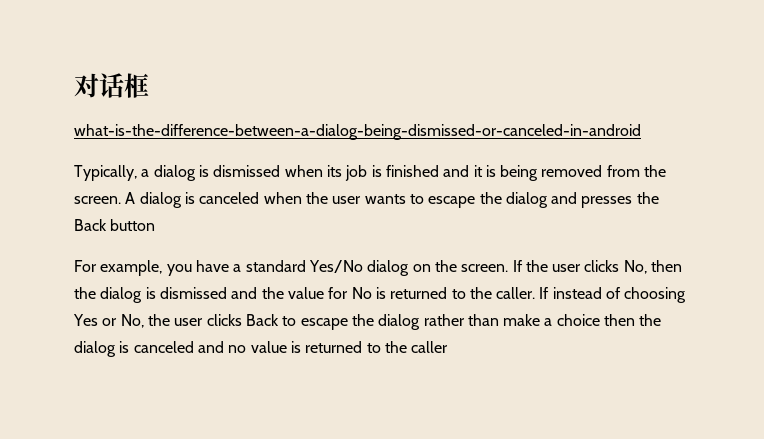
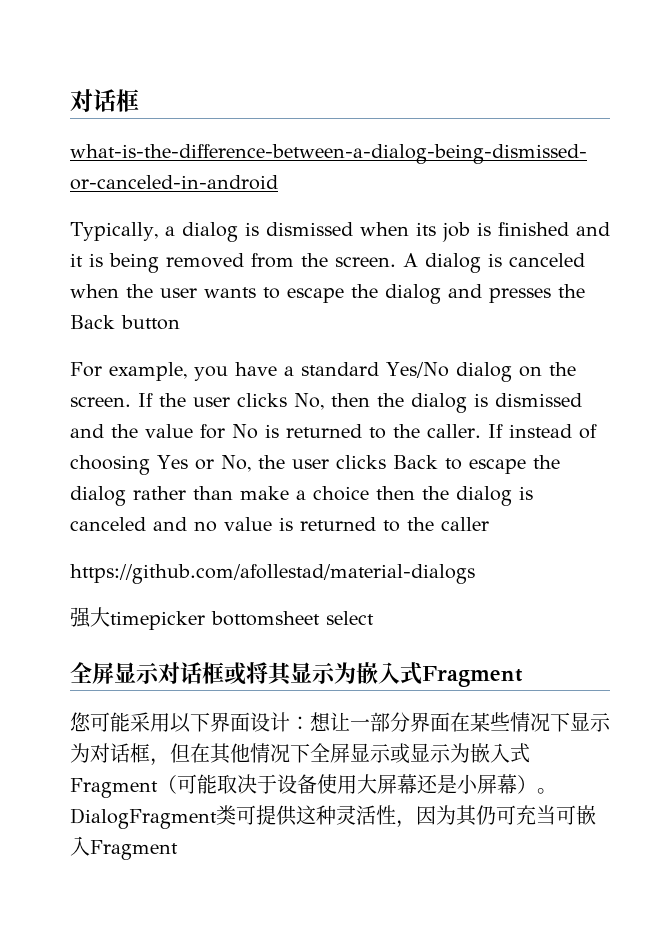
(449, 347) none -> [70,564,475,584] [70,607,374,630] [70,662,523,687] [70,712,611,733] [70,743,530,766] [70,774,557,798] [70,805,596,829] [70,836,178,860] // https://github.com/afollestad/material-dialogs // 强大timepicker bottomsheet select // 全屏显示对话框或将其显示为嵌入式Fragment // 您可能采用以下界面设计：想让一部分界面在某些情况下显示为对话框，但在其他情况下全屏显示或显示为嵌入式Fragment（可能取决于设备使用大屏幕还是小屏幕）。DialogFragment类可提供这种灵活性，因为其仍可充当可嵌入Fragment

